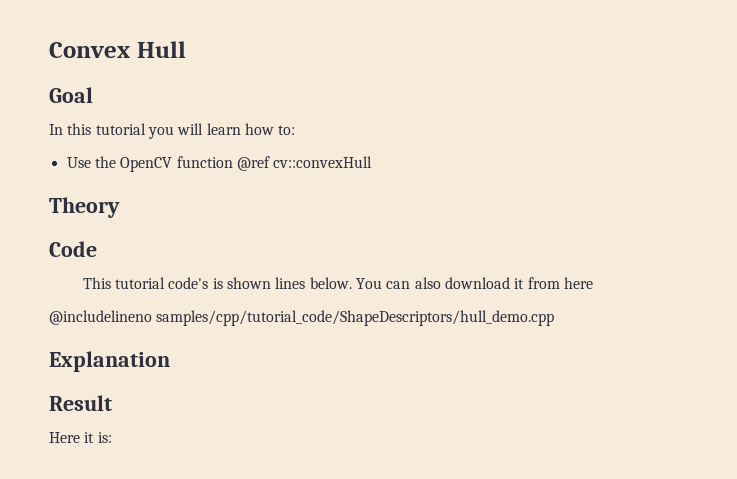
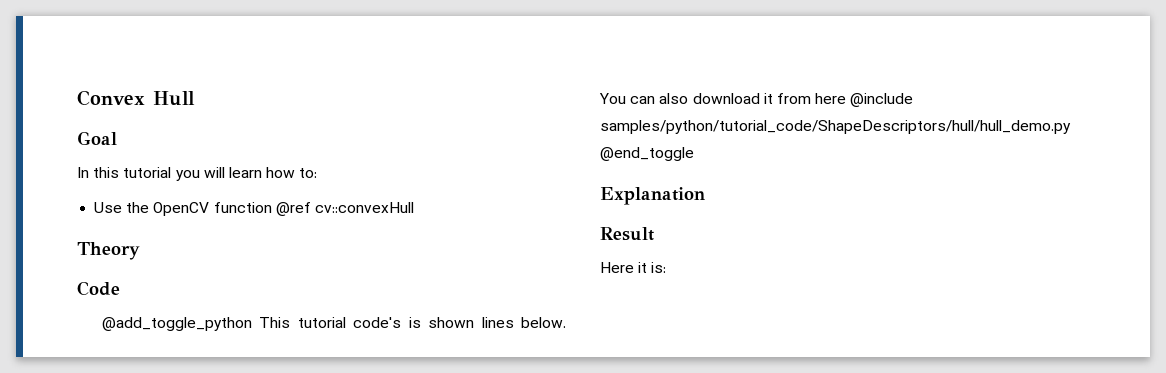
(97, 249) none -> [101,317,252,331] @add_toggle_python
[49,310,555,326] // @includelineno samples/cpp/tutorial_code/ShapeDescriptors/hull_demo.cpp -> [850,93,914,107] [600,120,1071,134] [600,147,694,161] @include samples/python/tutorial_code/ShapeDescriptors/hull/hull_demo.py @end_toggle

